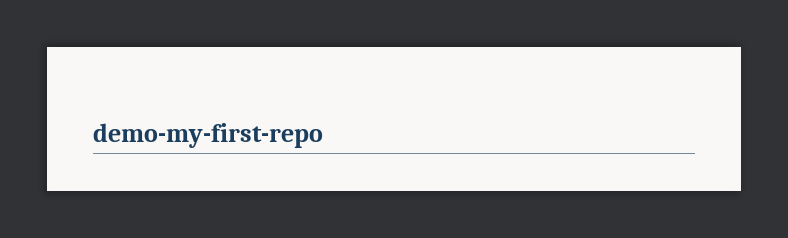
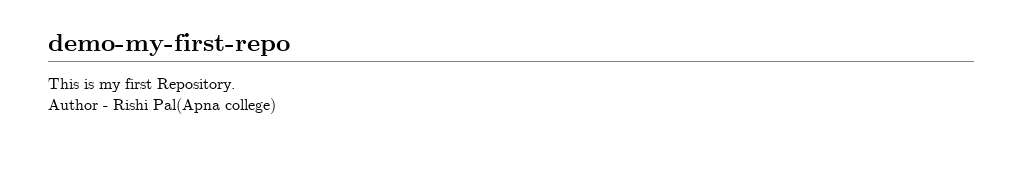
(323, 135) none -> [48,78,235,92] [48,98,276,114] // This is my first Repository. // Author - Rishi Pal(Apna college)

